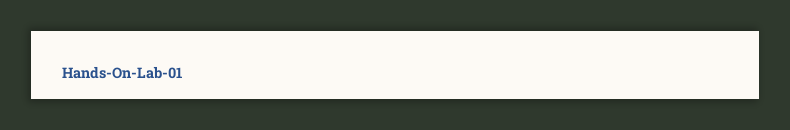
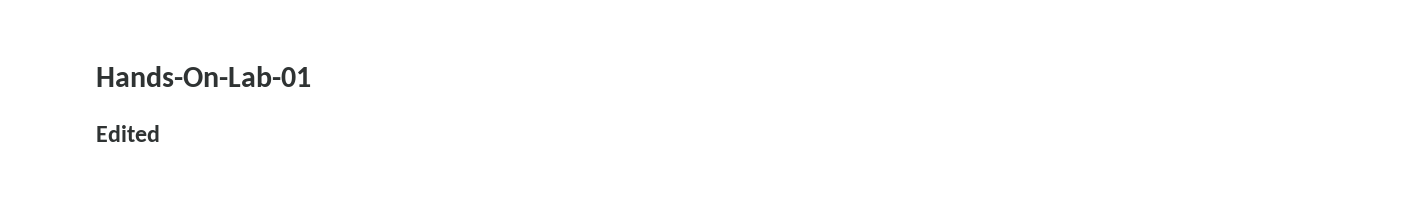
(182, 72) none -> [96,125,160,142] // Edited

